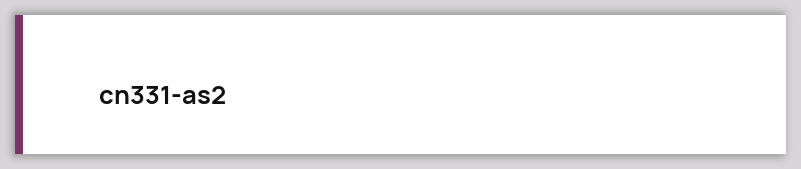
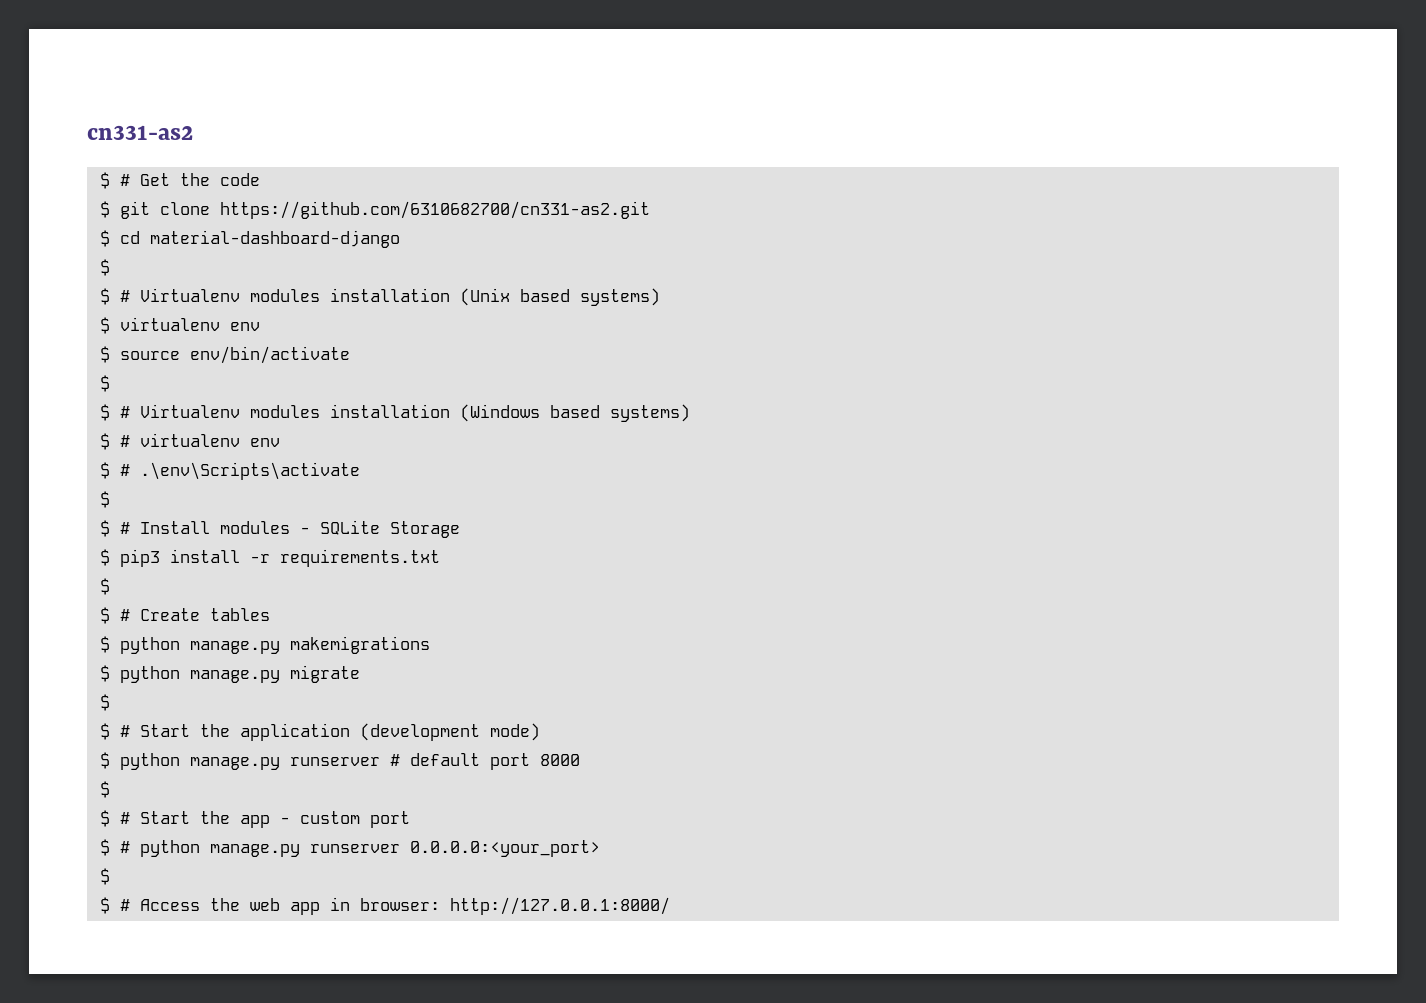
(226, 95) none -> [99,172,260,189] [99,201,650,219] [99,230,400,248] [99,259,110,276] [99,288,660,306] [99,317,260,334] [99,346,350,364] [99,375,110,392] [99,404,690,422] [99,433,280,450] [99,462,360,480] [99,491,110,508] [99,520,460,538] [99,549,440,567] [99,578,110,595] [99,607,270,624] [99,636,430,654] [99,665,360,683] [99,694,110,711] [99,723,540,741] [99,752,580,770] [99,781,110,798] [99,810,410,828] [99,839,600,857] [99,868,110,885] [99,897,670,915] // $ # Get the code // $ git clone https://github.com/6310682700/cn331-as2.git // $ cd material-dashboard-django // $ // $ # Virtualenv modules installation (Unix based systems) // $ virtualenv env // $ source env/bin/activate // $ // $ # Virtualenv modules installation (Windows based systems) // $ # virtualenv env // $ # .\env\Scripts\activate // $ // $ # Install modules - SQLite Storage // $ pip3 install -r requirements.txt // $ // $ # Create tables // $ python manage.py makemigrations // $ python manage.py migrate // $ // $ # Start the application (development mode) // $ python manage.py runserver # default port 8000 // $ // $ # Start the app - custom port // $ # python manage.py runserver 0.0.0.0:<your_port> // $ // $ # Access the web app in browser: http://127.0.0.1:8000/

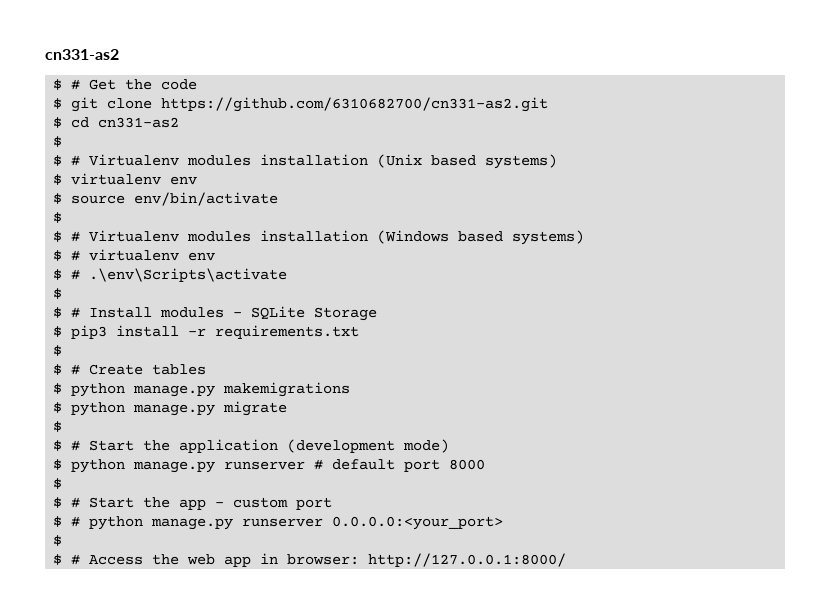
[149,230,400,248] material-dashboard-django -> [97,117,179,128] cn331-as2

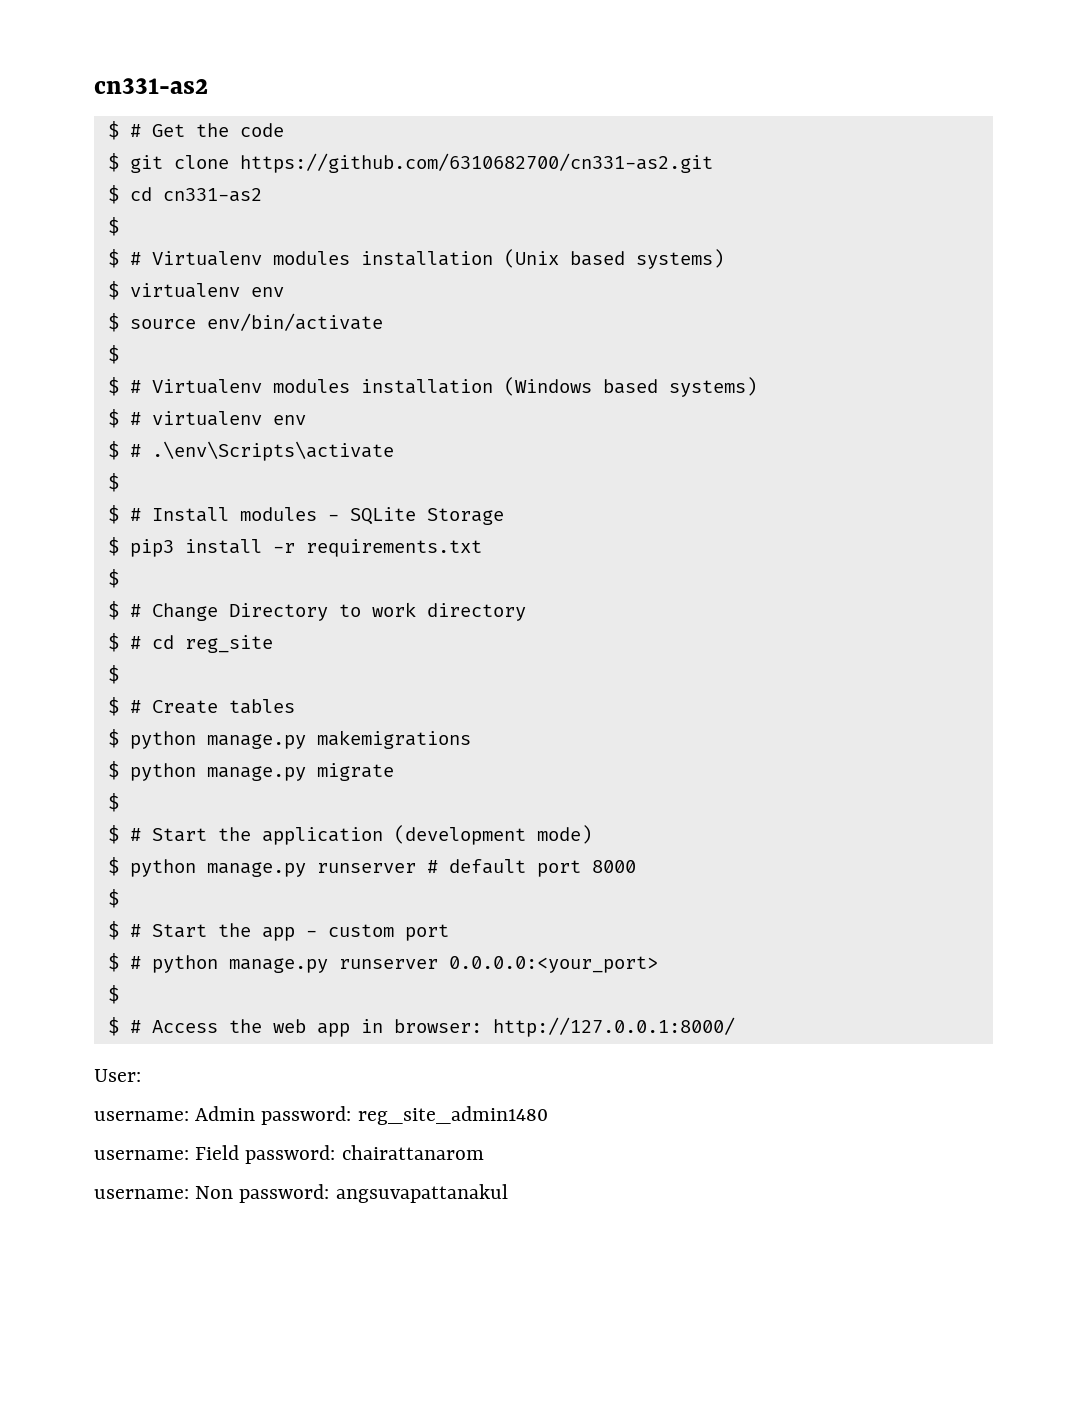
(62, 350) none -> [107,601,526,621] [107,633,273,653] [107,665,119,684] // $ # Change Directory to work directory // $ # cd reg_site // $
(566, 560) none -> [94,1069,141,1082] [94,1106,548,1125] [94,1145,484,1164] [94,1184,508,1203] // User: // username: Admin password: reg_site_admin1480 // username: Field password: chairattanarom // username: Non password: angsuvapattanakul

